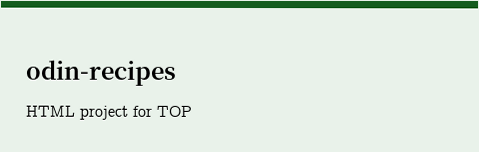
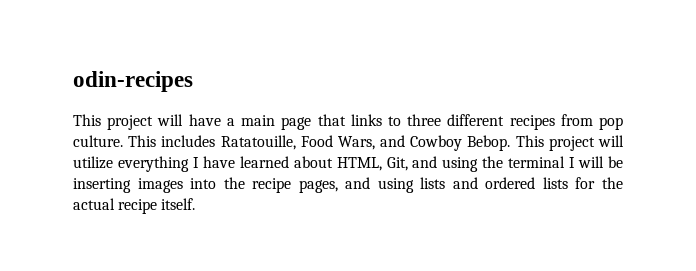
[25,105,192,120] HTML project for TOP -> [73,114,623,130] [73,135,624,151] [73,156,624,172] [73,177,624,193] [73,198,196,214] This project will have a main page that links to three different recipes from pop culture. This includes Ratatouille, Food Wars, and Cowboy Bebop. This project will utilize everything I have learned about HTML, Git, and using the terminal I will be inserting images into the recipe pages, and using lists and ordered lists for the actual recipe itself.

